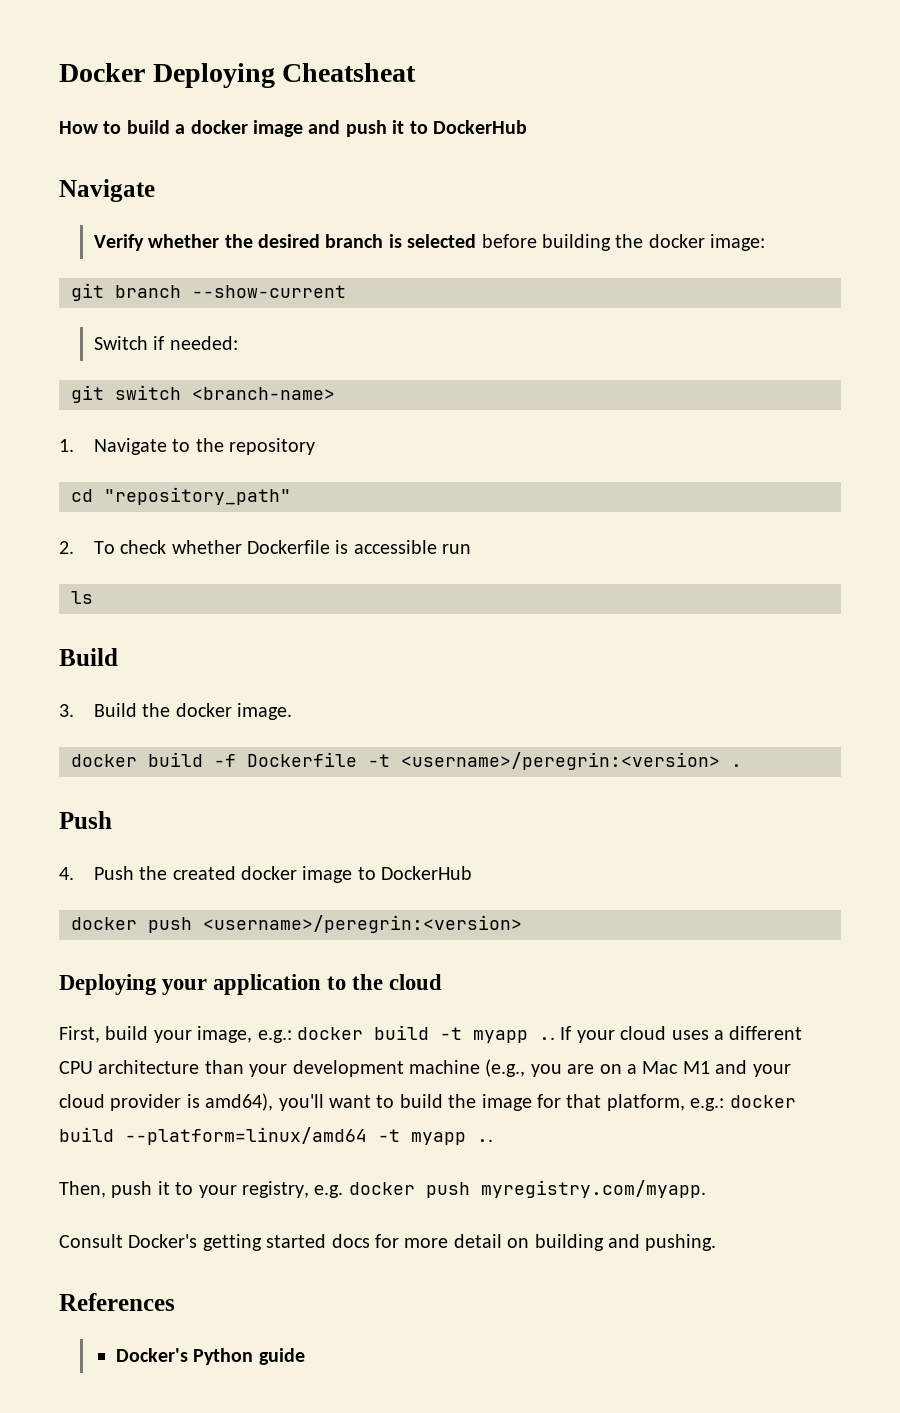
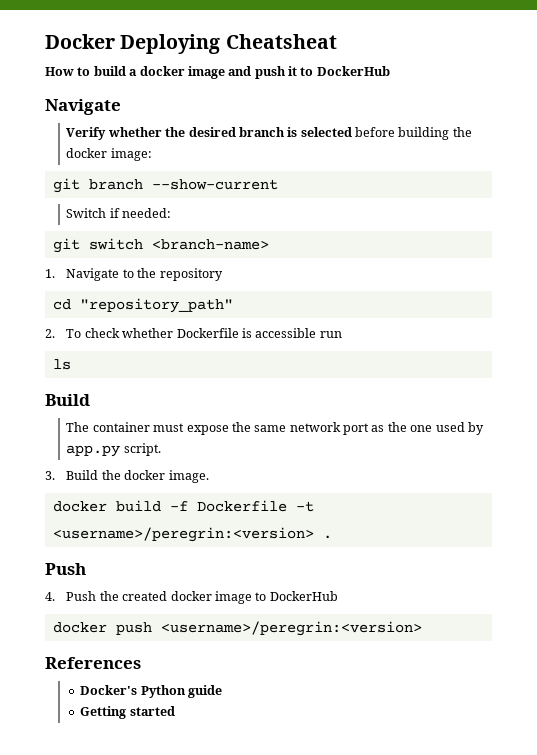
(118, 657) none -> [66,422,484,435] [66,443,161,457] // The container must expose the same network port as the one used by app.py script.
[59,974,443,995] [59,1025,803,1043] [59,1059,791,1077] [59,1093,796,1111] [59,1127,493,1145] [59,1180,706,1198] [59,1234,717,1251] // Deploying your application to the cloud // First, build your image, e.g.: docker build -t myapp .. If your cloud uses a different CPU architecture than your development machine (e.g., you are on a Mac M1 and your cloud provider is amd64), you'll want to build the image for that platform, e.g.: docker build --platform=linux/amd64 -t myapp .. // Then, push it to your registry, e.g. docker push myregistry.com/myapp. // Consult Docker's getting started docs for more detail on building and pushing. -> (422, 628) none
(305, 1356) none -> [80,706,175,719] // Getting started

